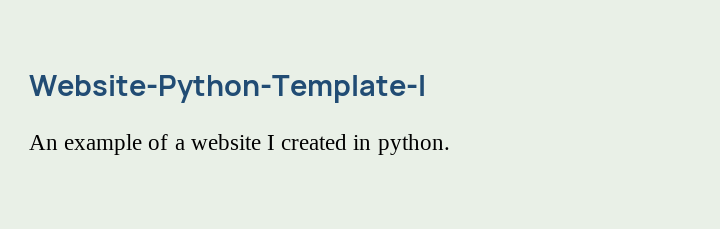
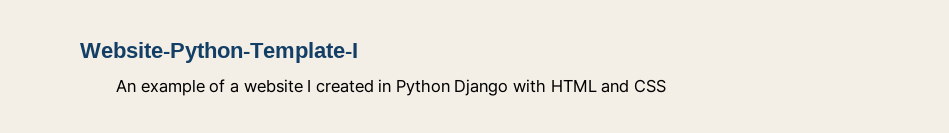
[377,134,450,155] python. -> [395,79,666,96] Python Django with HTML and CSS

